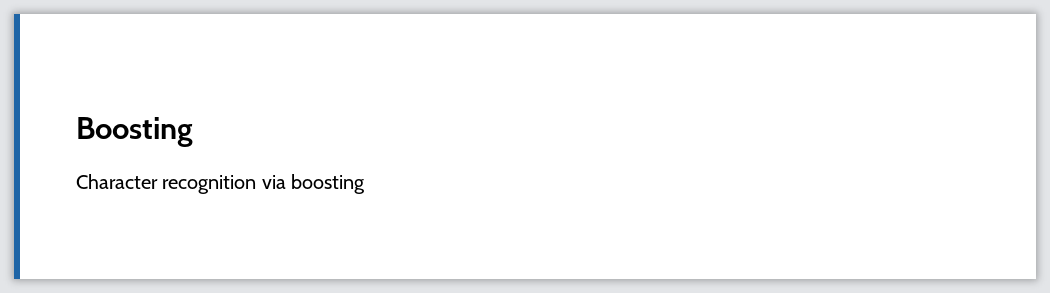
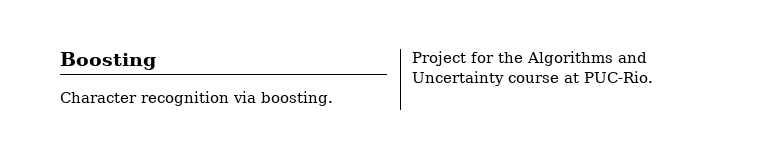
[291,174,366,194] boosting -> [261,91,333,106] [412,51,647,66] [412,71,653,86] boosting. Project for the Algorithms and Uncertainty course at PUC-Rio.

